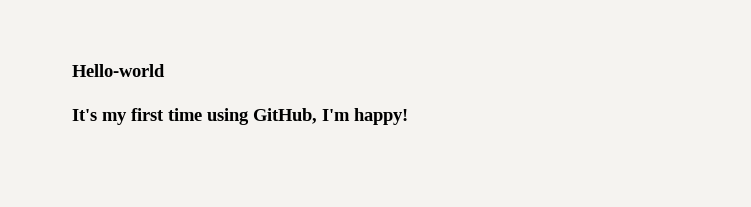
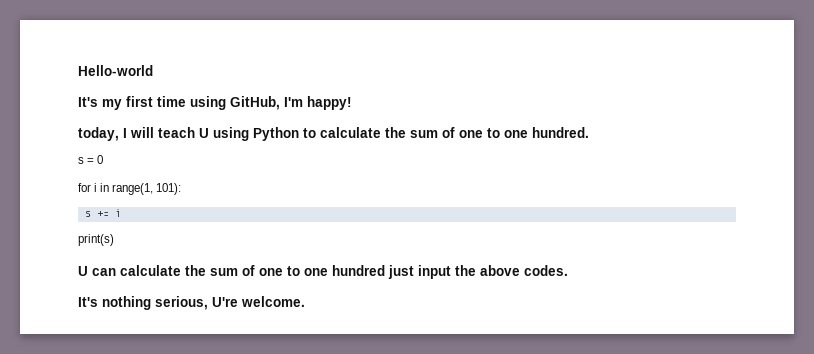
(408, 116) none -> [78,127,589,141] [78,155,104,164] [78,183,182,195] [84,209,121,217] [78,234,114,246] [78,265,568,279] [78,296,305,310] // today, I will teach U using Python to calculate the sum of one to one hundred. // s = 0 // for i in range(1, 101): // s += i // print(s) // U can calculate the sum of one to one hundred just input the above codes. // It's nothing serious, U're welcome.

